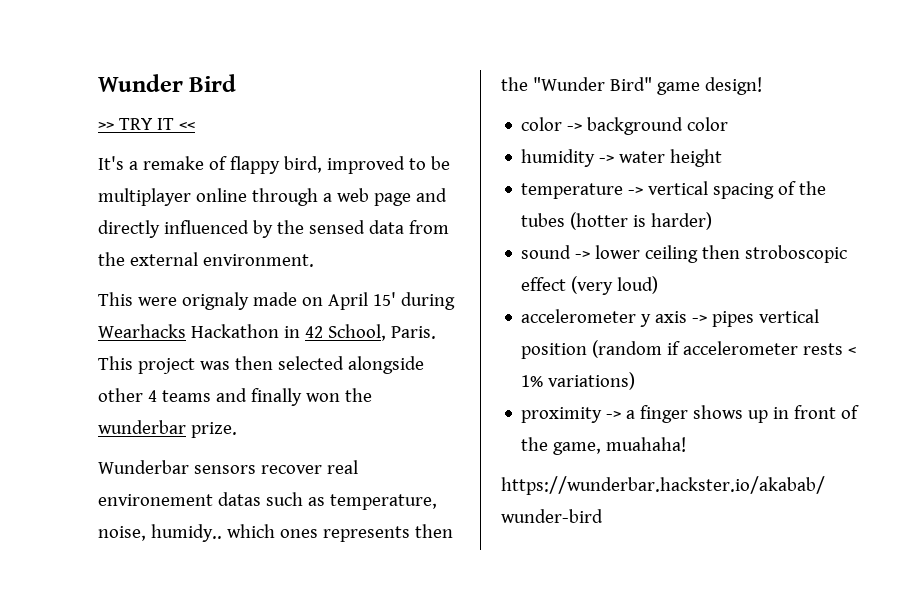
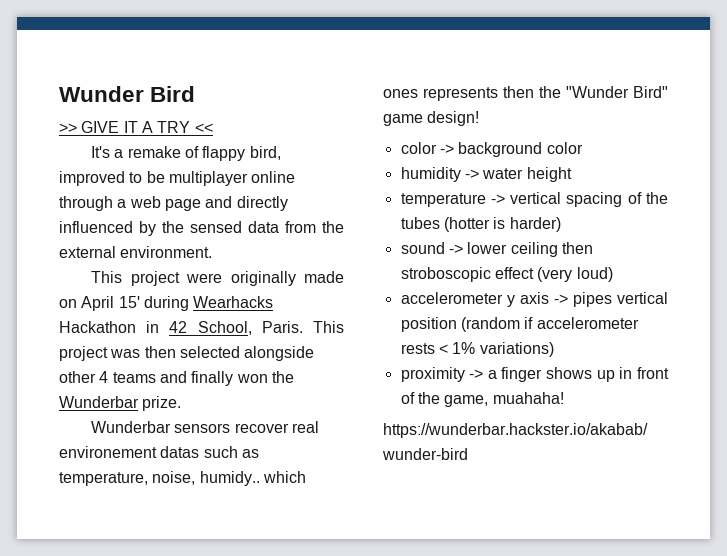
[118,118,174,130] TRY IT -> [81,121,191,133] GIVE IT A TRY
[137,292,249,310] were orignaly -> [130,271,296,286] project were originally
[98,420,186,434] wunderbar -> [59,396,139,408] Wunderbar

